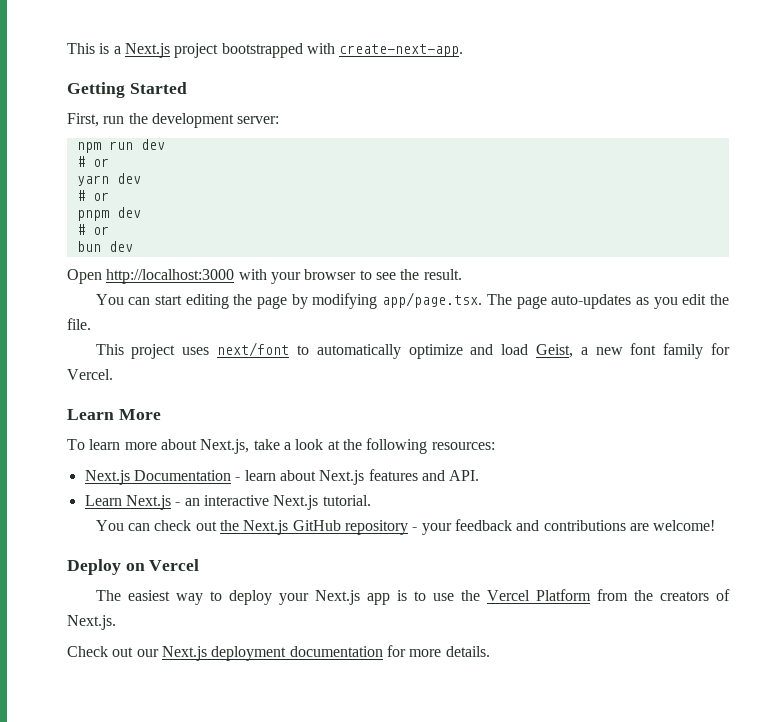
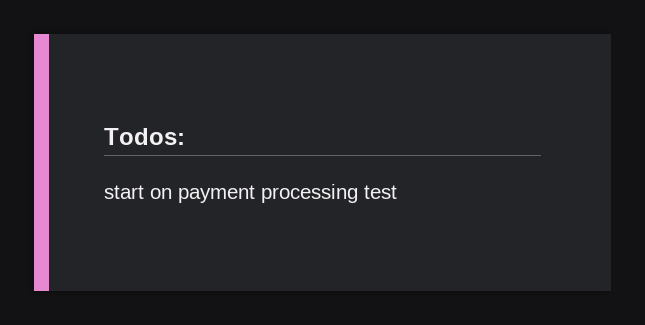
[67,43,464,58] [67,82,187,98] [67,113,280,128] [76,139,165,153] [76,156,109,167] [76,173,141,186] [76,190,109,201] [76,207,141,221] [76,224,109,235] [76,241,133,252] [67,269,462,284] [95,292,730,309] [67,318,91,330] [95,342,731,359] [67,369,113,380] [67,409,161,420] [67,438,495,454] [84,469,480,485] [84,495,371,510] [95,519,716,535] [67,559,200,575] [95,589,731,605] [67,615,116,630] [67,645,490,661] This is a Next.js project bootstrapped with create-next-app. // Getting Started // First, run the development server: // npm run dev // # or // yarn dev // # or // pnpm dev // # or // bun dev // Open http://localhost:3000 with your browser to see the result. // You can start editing the page by modifying app/page.tsx. The page auto-updates as you edit the file. // This project uses next/font to automatically optimize and load Geist, a new font family for Vercel. // Learn More // To learn more about Next.js, take a look at the following resources: // Next.js Documentation - learn about Next.js features and API. // Learn Next.js - an interactive Next.js tutorial. // You can check out the Next.js GitHub repository - your feedback and contributions are welcome! // Deploy on Vercel // The easiest way to deploy your Next.js app is to use the Vercel Platform from the creators of Next.js. // Check out our Next.js deployment documentation for more details. -> [104,128,185,145] [104,184,397,203] Todos: // start on payment processing test

